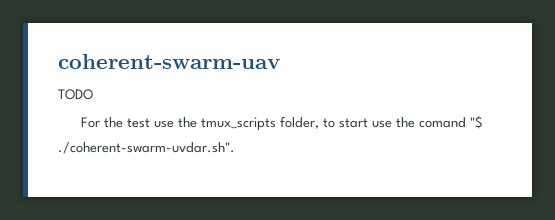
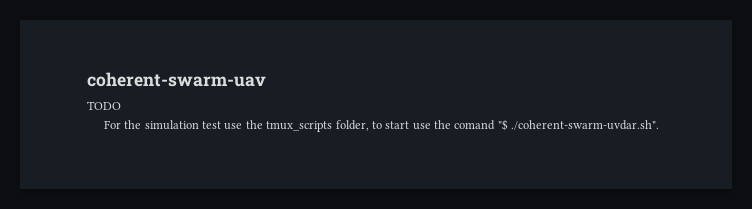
(123, 122) none -> [144,120,199,130] simulation

